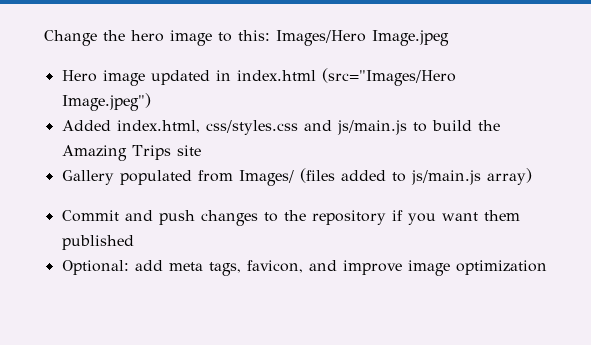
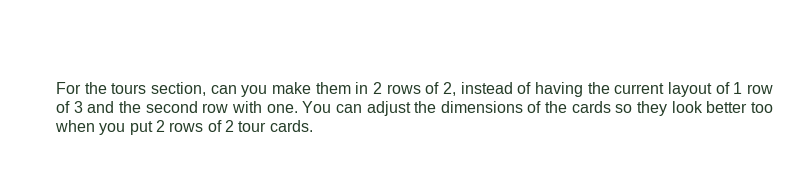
[44,30,449,46] [61,68,456,86] [61,93,151,111] [61,120,500,135] [61,145,201,161] [61,168,532,186] [61,210,520,226] [61,235,134,250] [61,260,547,276] Change the hero image to this: Images/Hero Image.jpeg // Hero image updated in index.html (src="Images/Hero Image.jpeg") // Added index.html, css/styles.css and js/main.js to build the Amazing Trips site // Gallery populated from Images/ (files added to js/main.js array) // Commit and push changes to the repository if you want them published // Optional: add meta tags, favicon, and improve image optimization -> [56,82,773,97] [56,101,773,116] [55,120,313,135] For the tours section, can you make them in 2 rows of 2, instead of having the current layout of 1 row of 3 and the second row with one. You can adjust the dimensions of the cards so they look better too when you put 2 rows of 2 tour cards.

